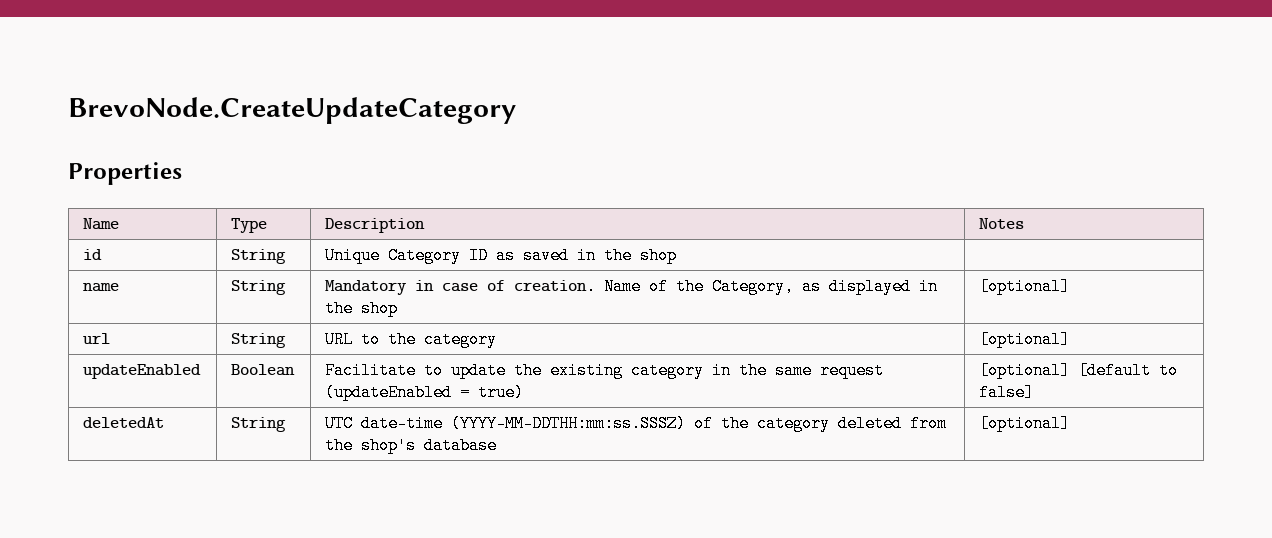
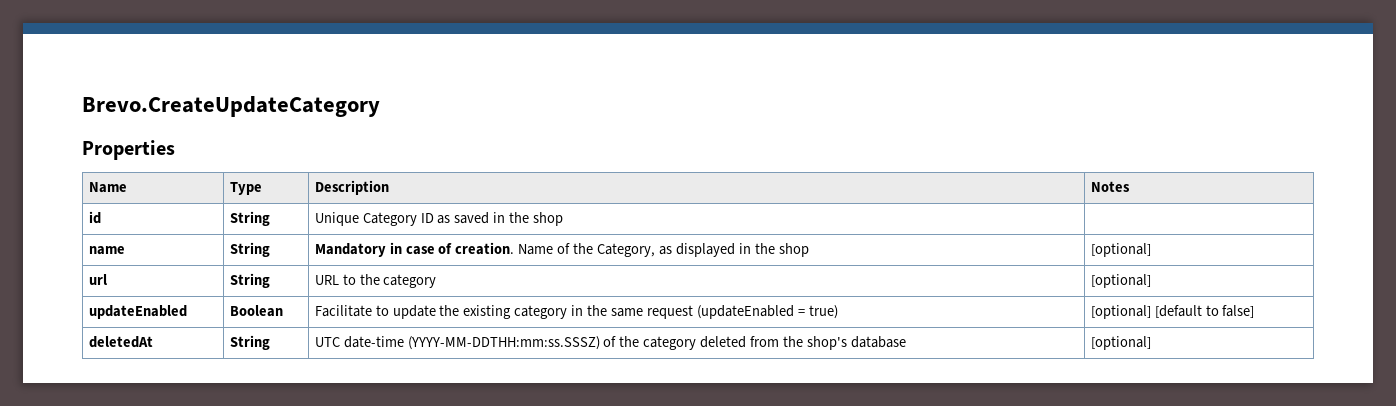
[68,97,516,124] BrevoNode.CreateUpdateCategory -> [82,96,380,117] Brevo.CreateUpdateCategory

